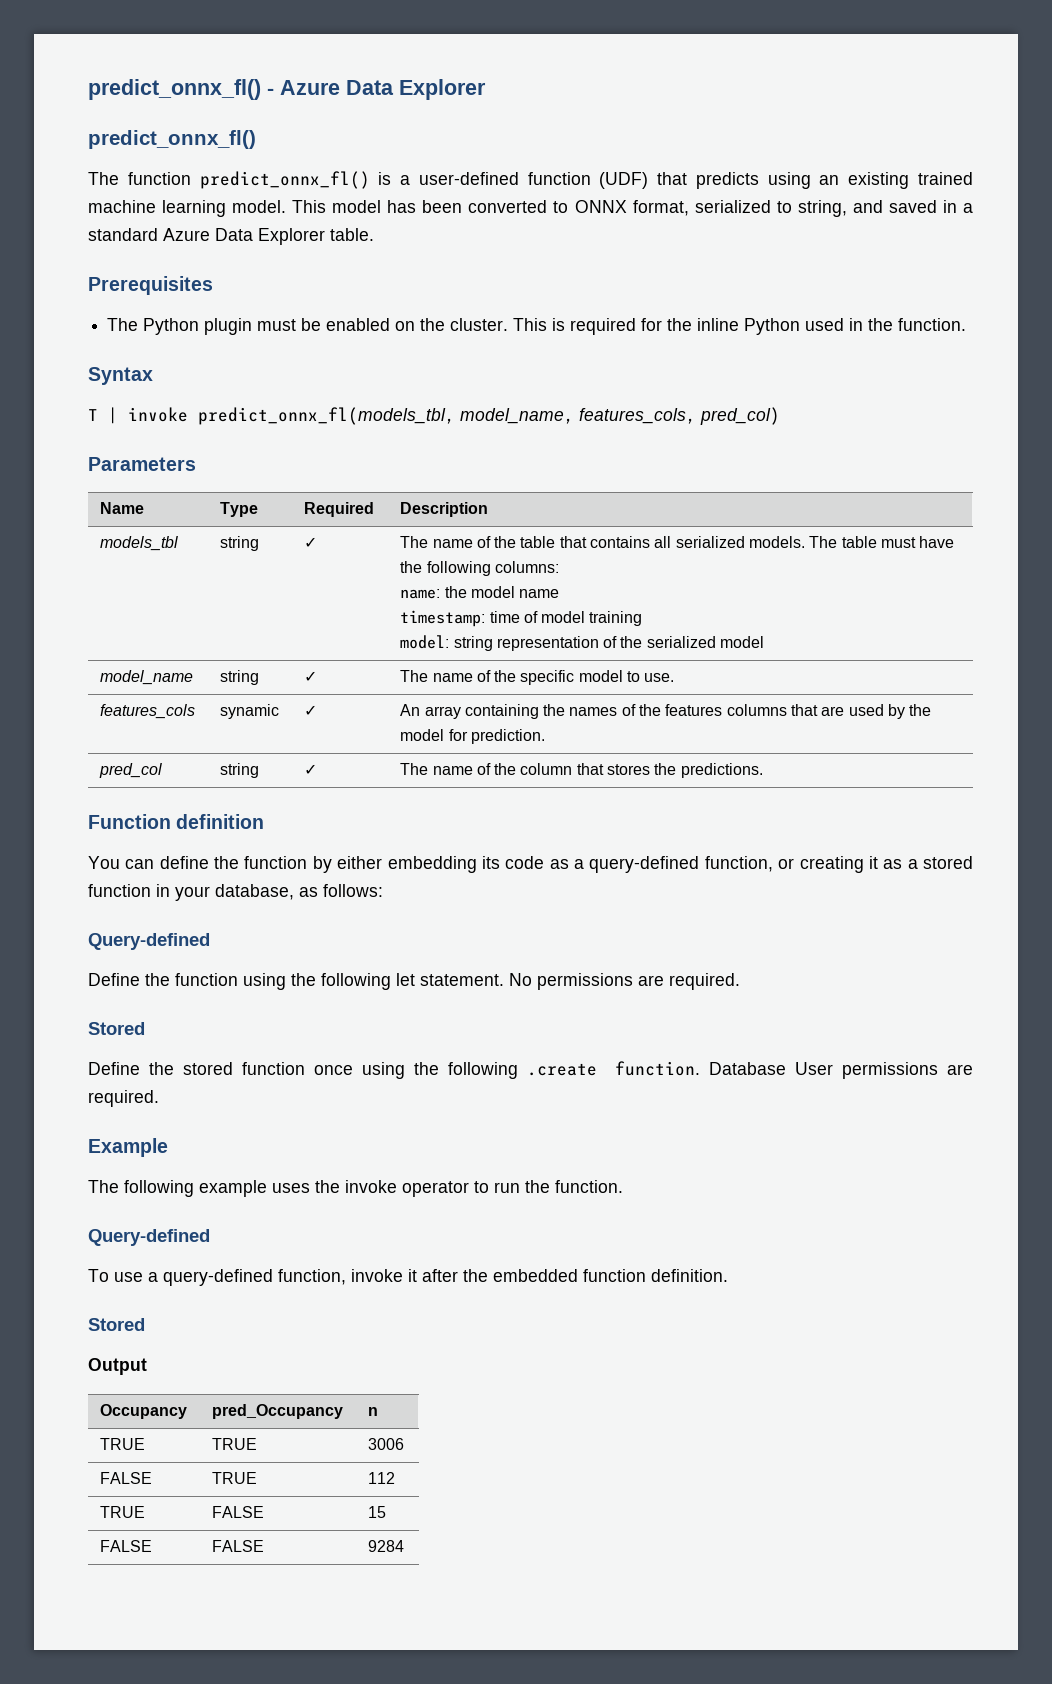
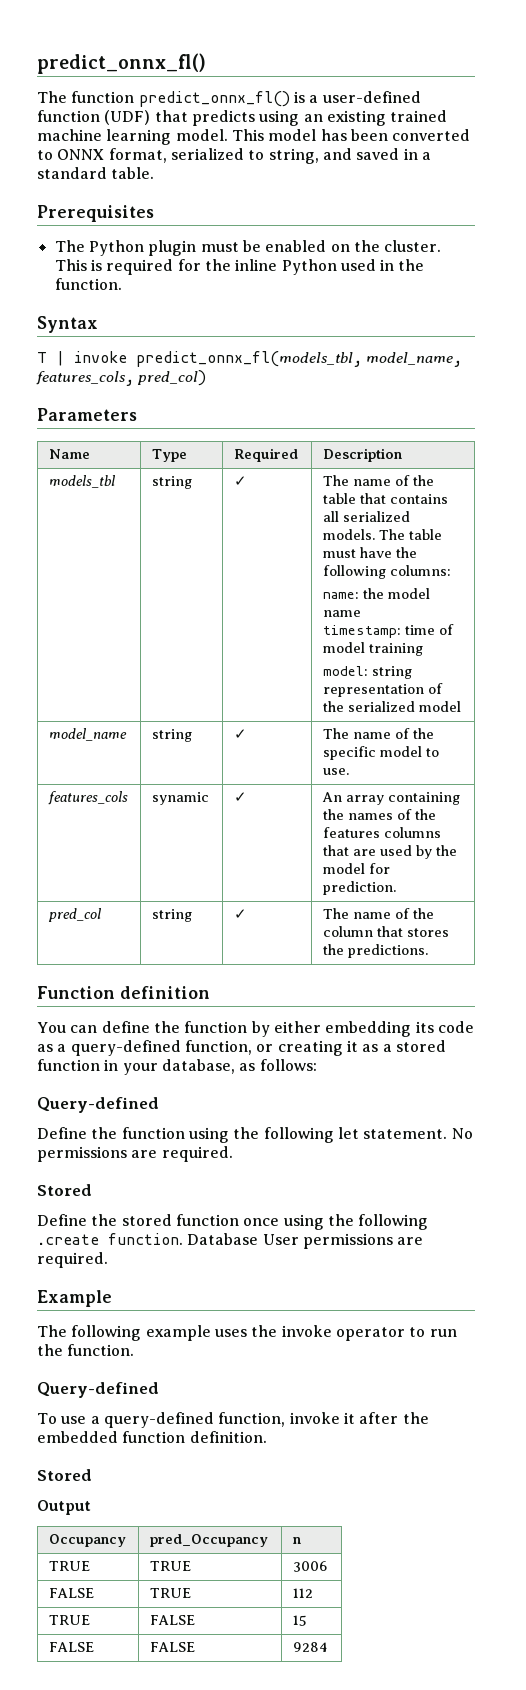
[88,79,486,100] [88,130,256,149] predict_onnx_fl() - Azure Data Explorer // predict_onnx_fl() -> [37,53,206,74] predict_onnx_fl()
[163,228,325,245] Azure Data Explorer -> (107, 173) none

